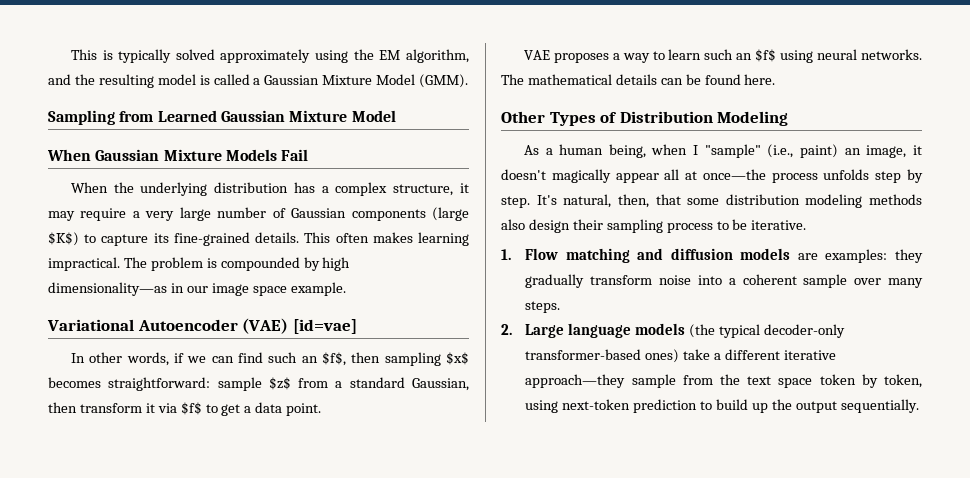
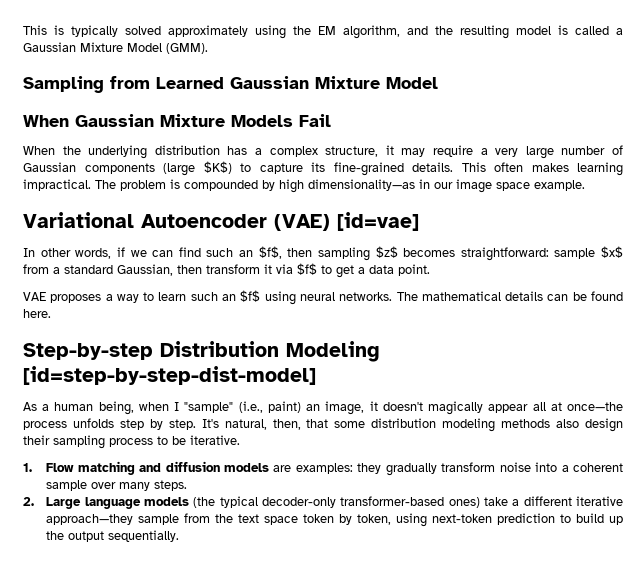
[446,352,470,365] $x$ -> [375,246,398,258] $z$
[268,377,291,390] $z$ -> [601,246,623,258] $x$
[501,111,618,126] Other Types of -> [23,343,153,360] Step-by-step
(789, 118) none -> [23,366,316,385] [id=step-by-step-dist-model]

